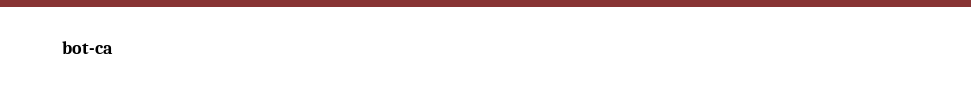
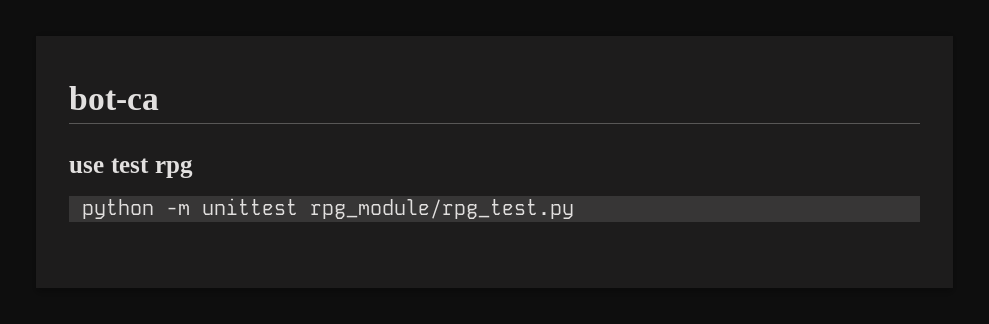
(113, 47) none -> [69,158,193,178] [81,198,574,219] // use test rpg // python -m unittest rpg_module/rpg_test.py

